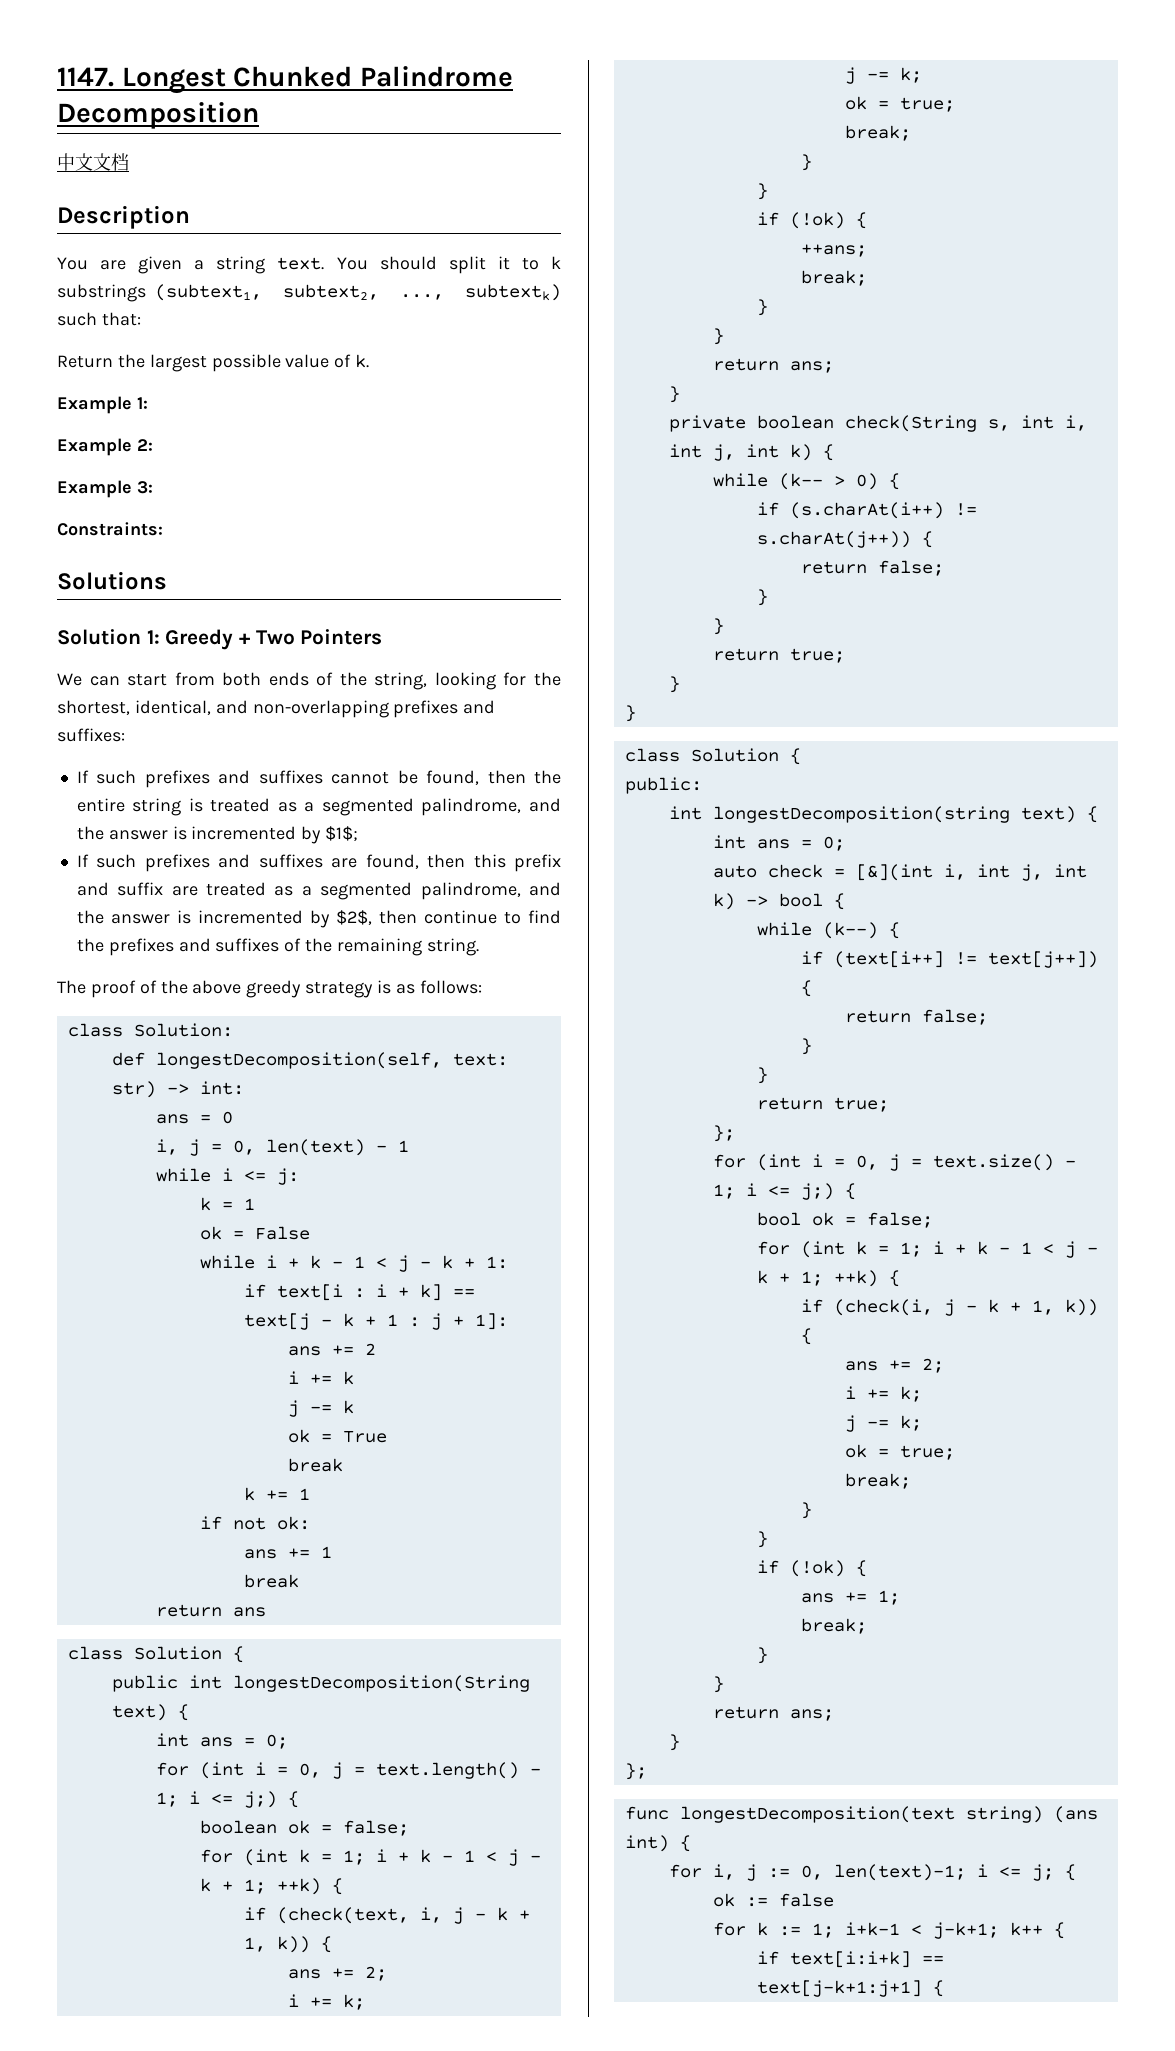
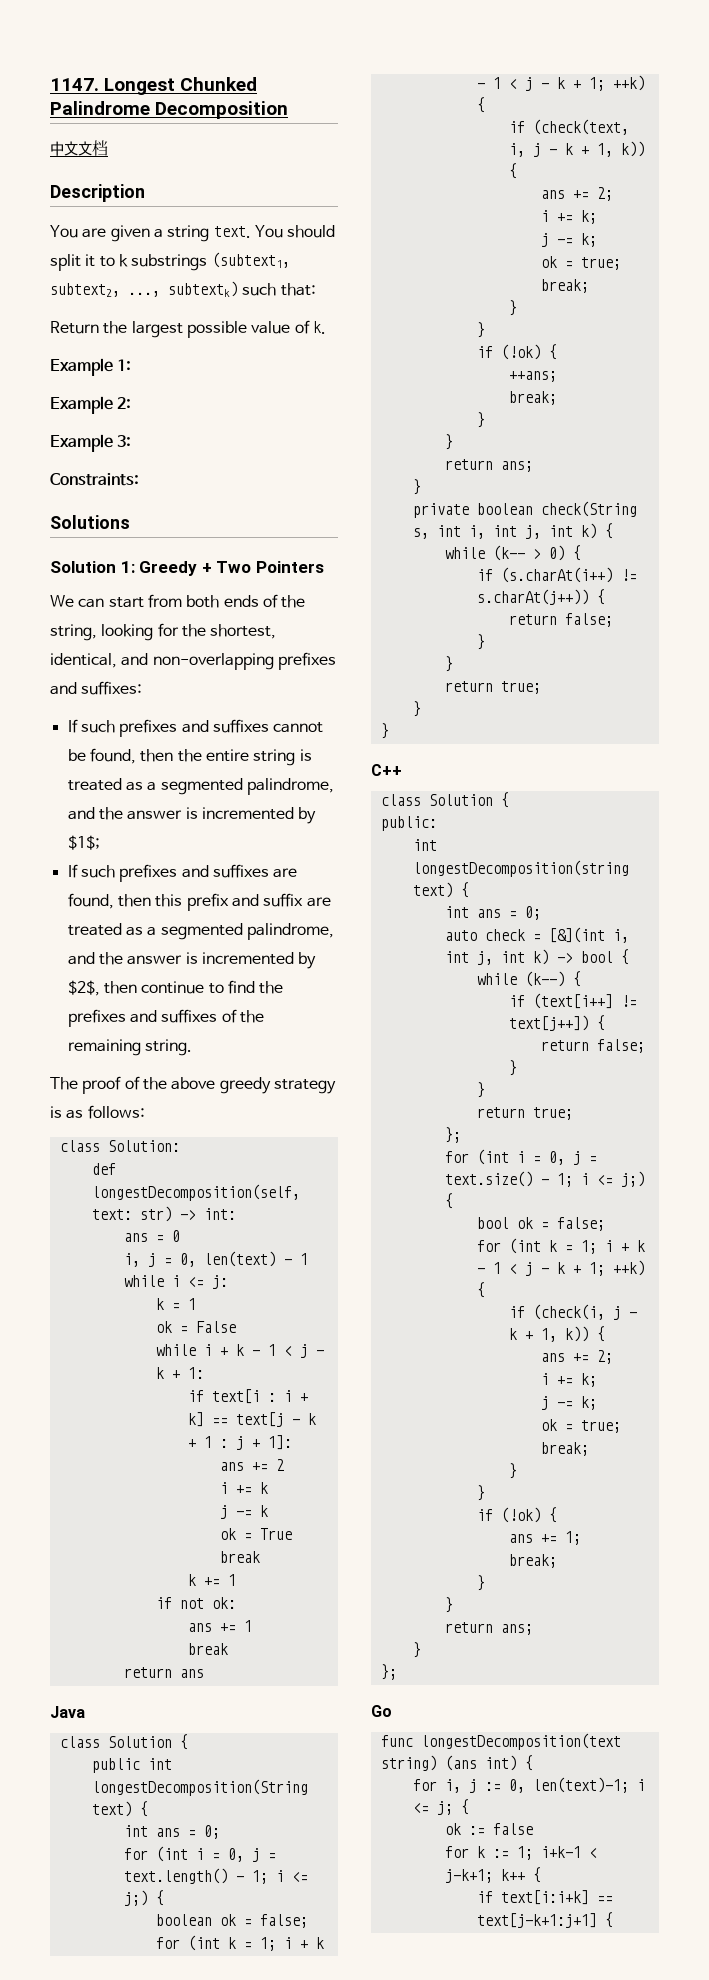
(266, 1612) none -> [50,1706,85,1718] // Java
(636, 713) none -> [371,764,402,776] // C++
(647, 1771) none -> [371,1705,392,1717] // Go

